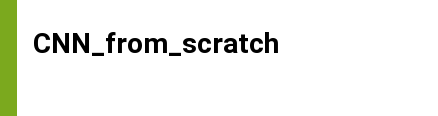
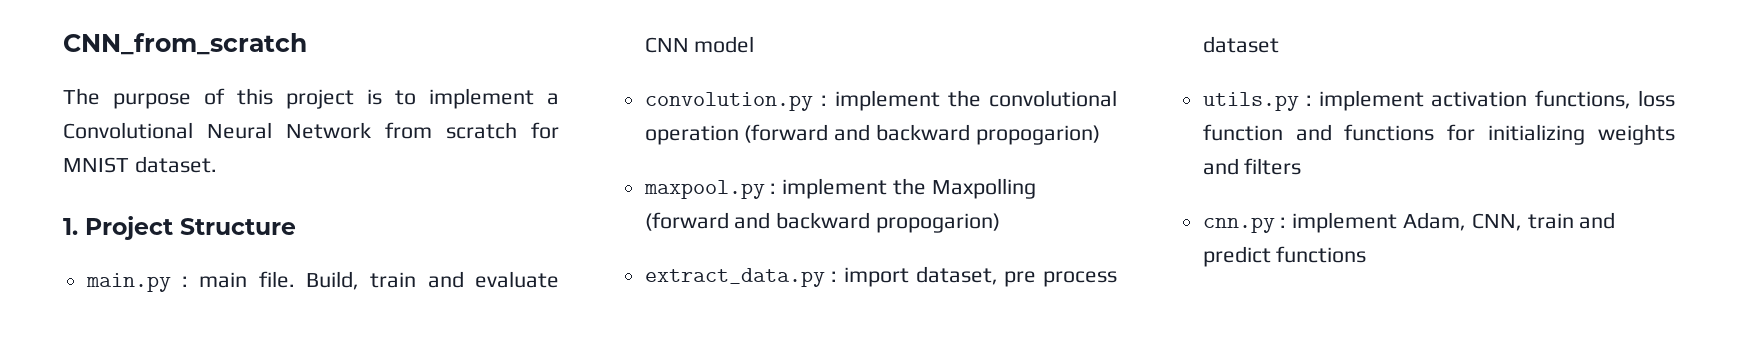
(279, 44) none -> [63,88,559,109] [63,122,559,139] [63,156,217,173] [63,216,296,240] [85,271,559,292] [644,36,755,53] [644,90,1117,111] [644,124,1100,145] [643,178,1036,199] [644,212,1001,233] [644,266,1117,287] [1202,36,1279,53] [1202,90,1675,111] [1202,124,1675,145] [1202,158,1302,175] [1202,212,1616,233] [1202,246,1367,267] // The purpose of this project is to implement a Convolutional Neural Network from scratch for MNIST dataset. // 1. Project Structure // main.py : main file. Build, train and evaluate CNN model // convolution.py : implement the convolutional operation (forward and backward propogarion) // maxpool.py : implement the Maxpolling (forward and backward propogarion) // extract_data.py : import dataset, pre process dataset // utils.py : implement activation functions, loss function and functions for initializing weights and filters // cnn.py : implement Adam, CNN, train and predict functions

